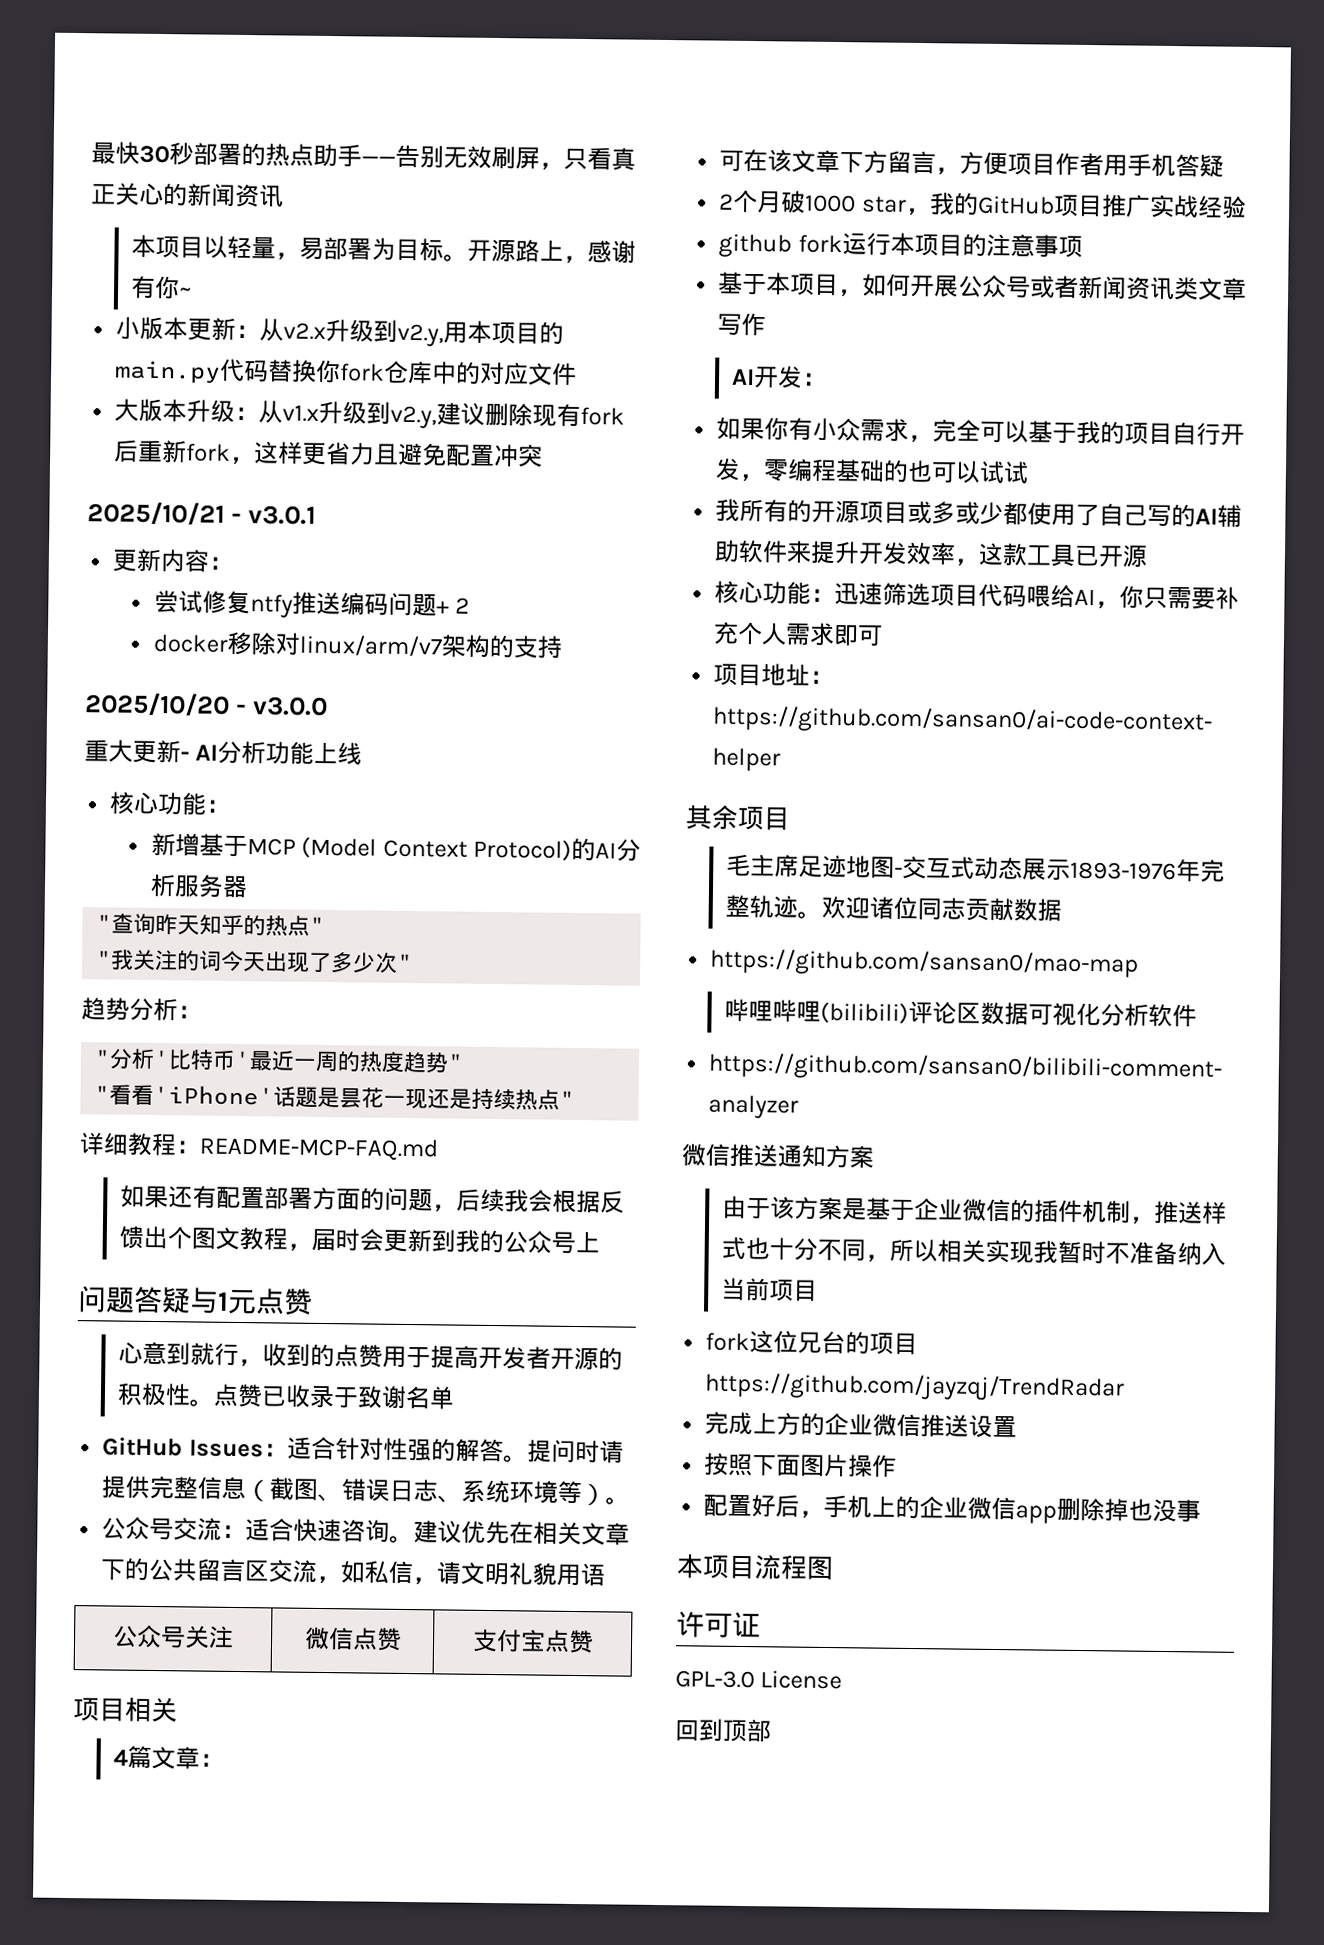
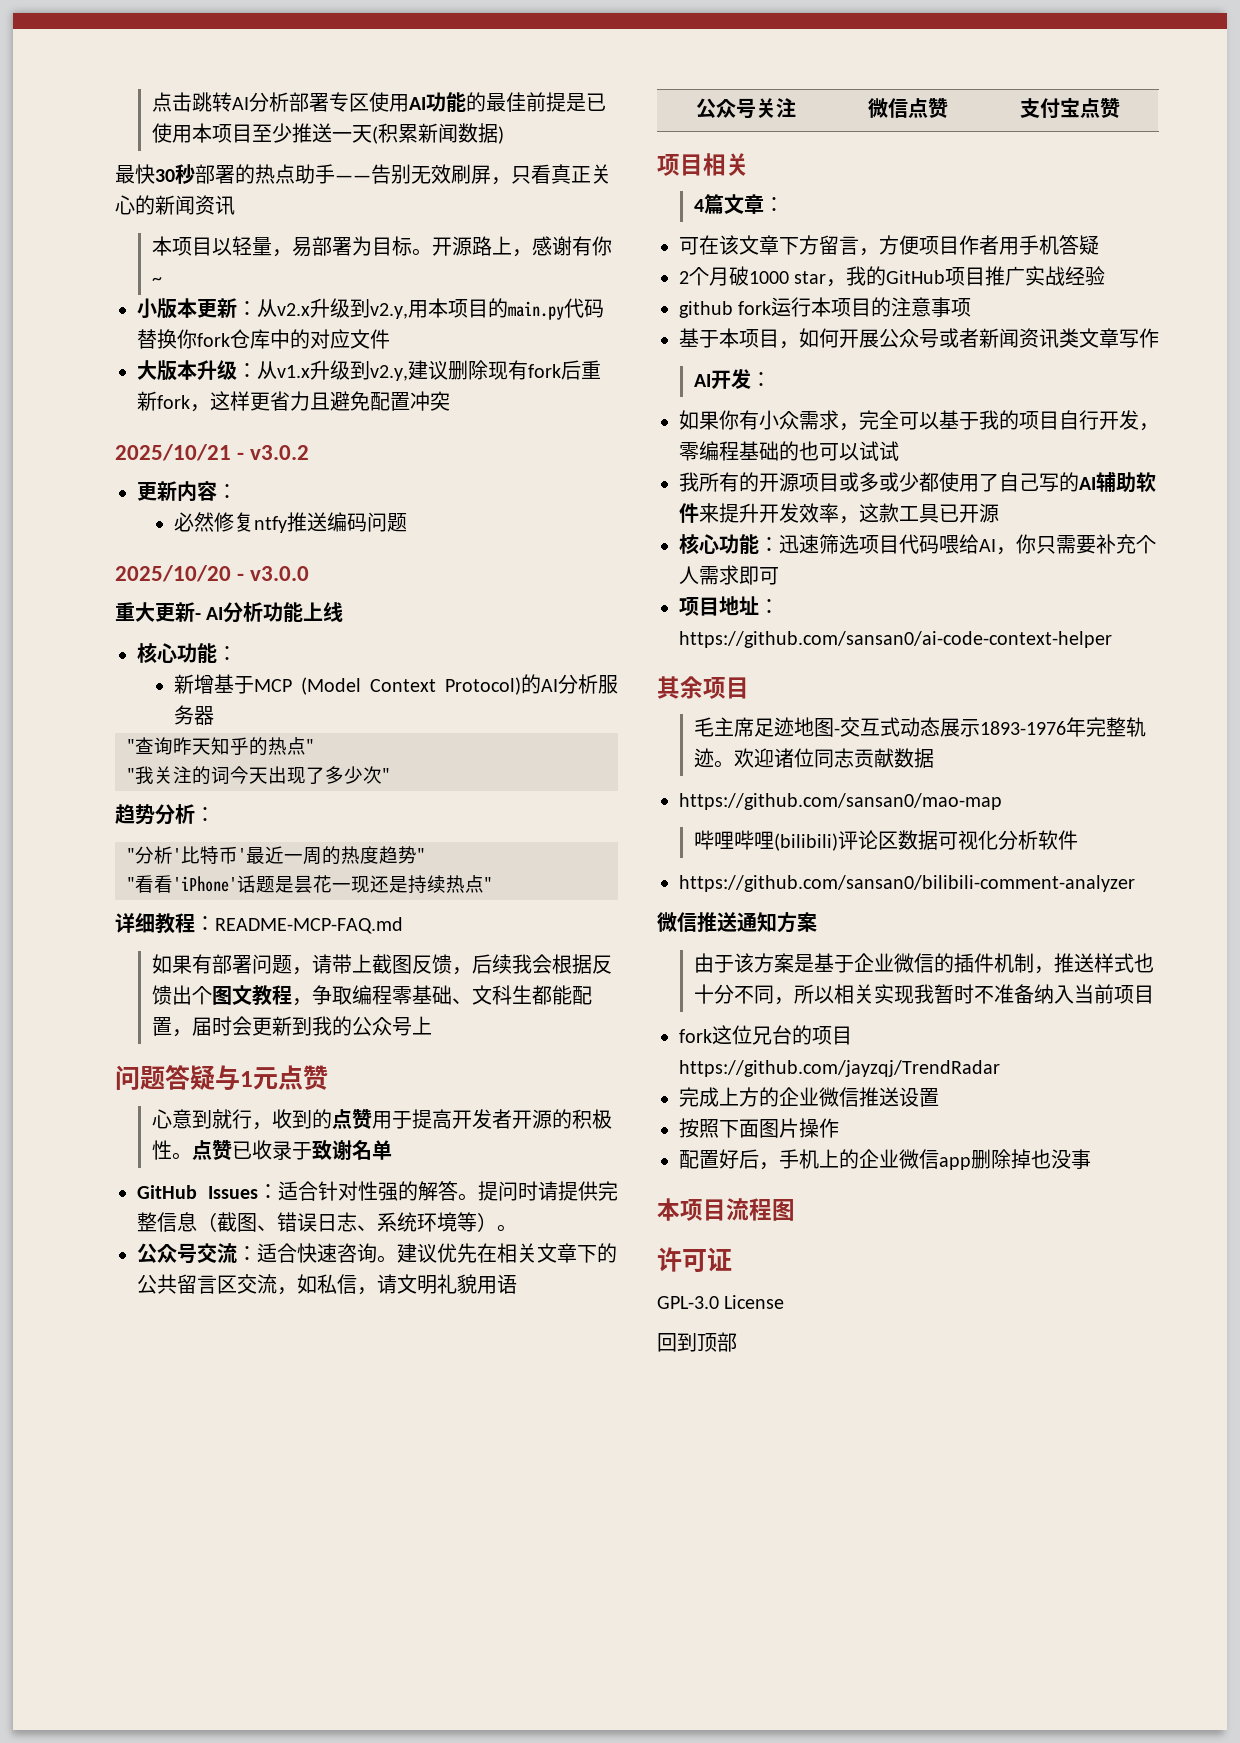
(91, 153) none -> [152,92,607,112] [152,123,505,144] 点击跳转AI分析部署专区使用AI功能的最佳前提是已使用本项目至少推送一天(积累新闻数据) //
[248,505,317,525] v3.0.1 -> [250,445,310,460] v3.0.2
[153,589,203,614] 尝试 -> [174,512,215,532] 必然
[435,597,471,614] [152,631,562,659] + 2 // docker移除对linux/arm/v7架构的支持 -> (408, 522) none
[168,1185,434,1212] 还有配置部署方面的问题 -> [192,954,453,975] 有部署问题，请带上截图反馈
(313, 1247) none -> [312,985,593,1005] [152,1017,193,1037] 争取编程零基础、文科生都能配置，

